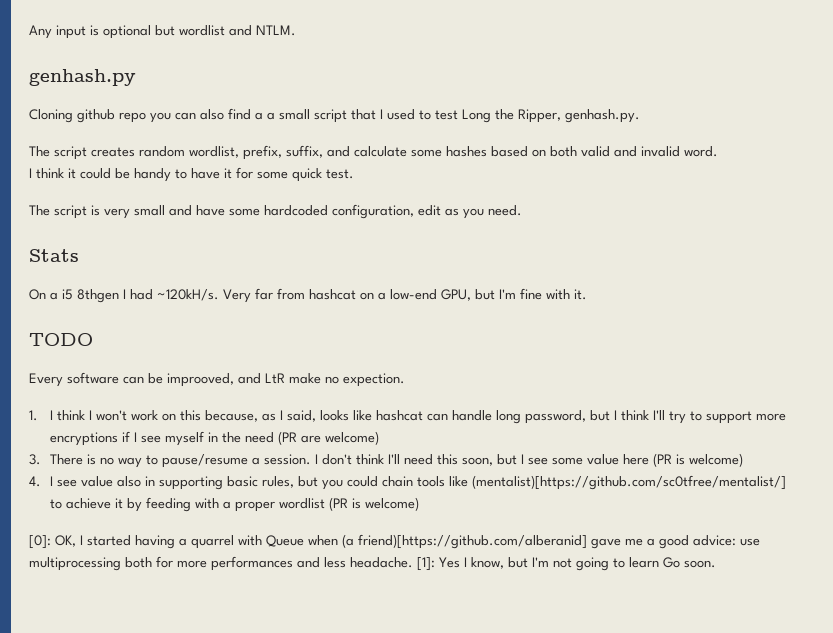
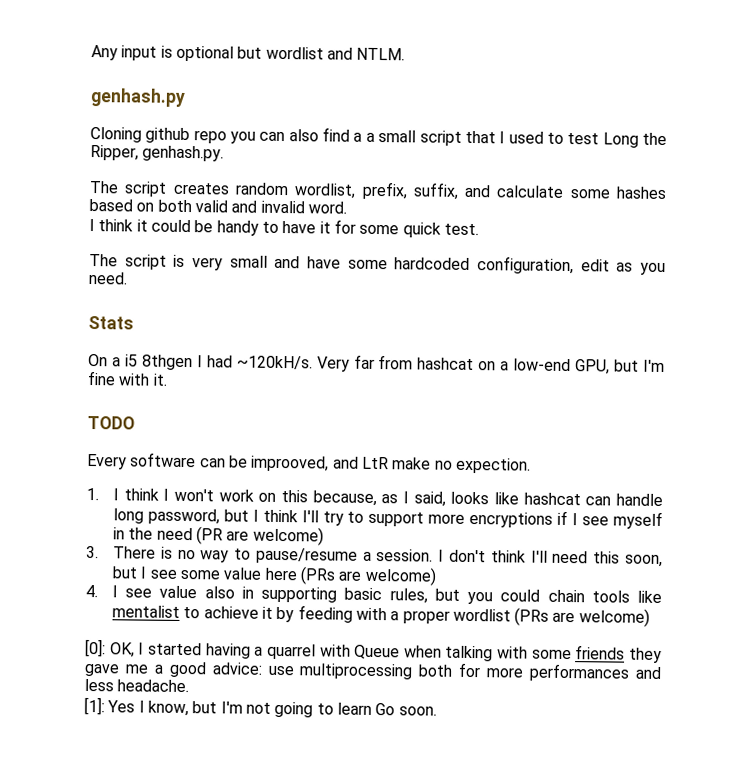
[653,453,686,467] (PR is -> [299,566,362,585] (PRs are
[472,475,787,490] (mentalist)[https://github.com/sc0tfree/mentalist/] -> [111,605,180,618] mentalist
[329,497,362,511] (PR is -> [514,607,576,626] (PRs are
[342,534,587,549] (a friend)[https://github.com/alberanid] -> [445,645,663,664] talking with some friends they
(413, 562) none -> (190, 686) //

